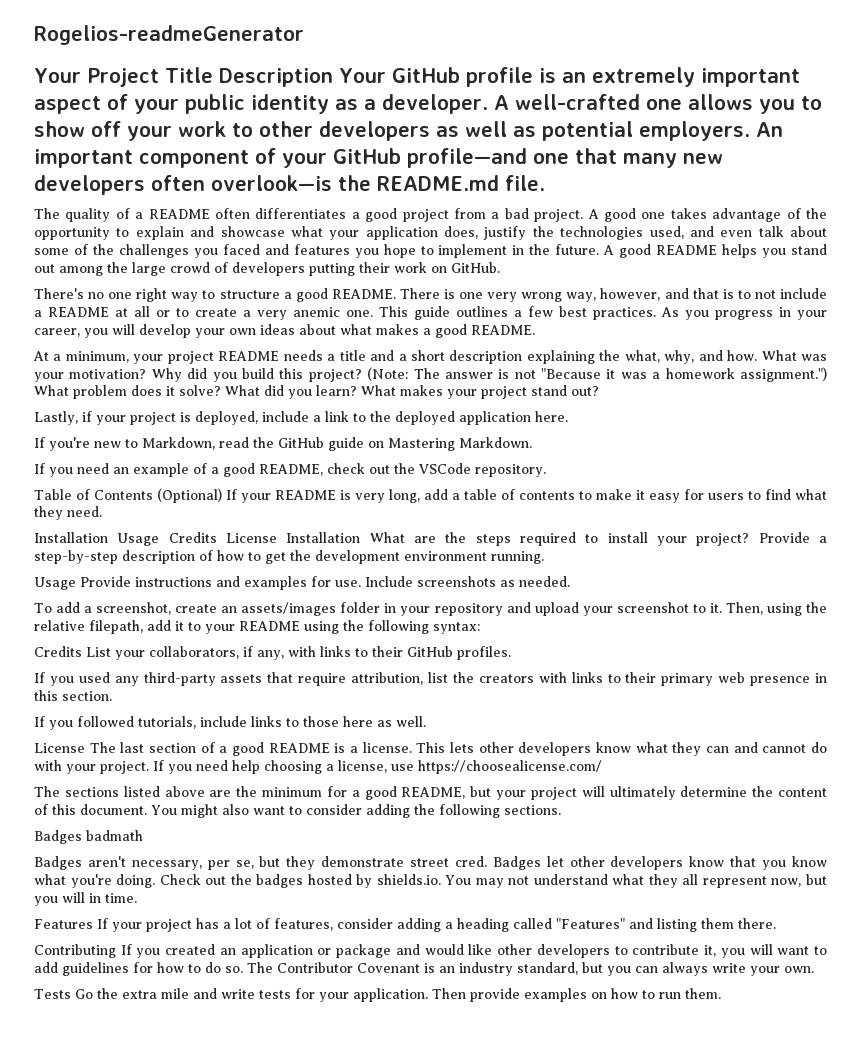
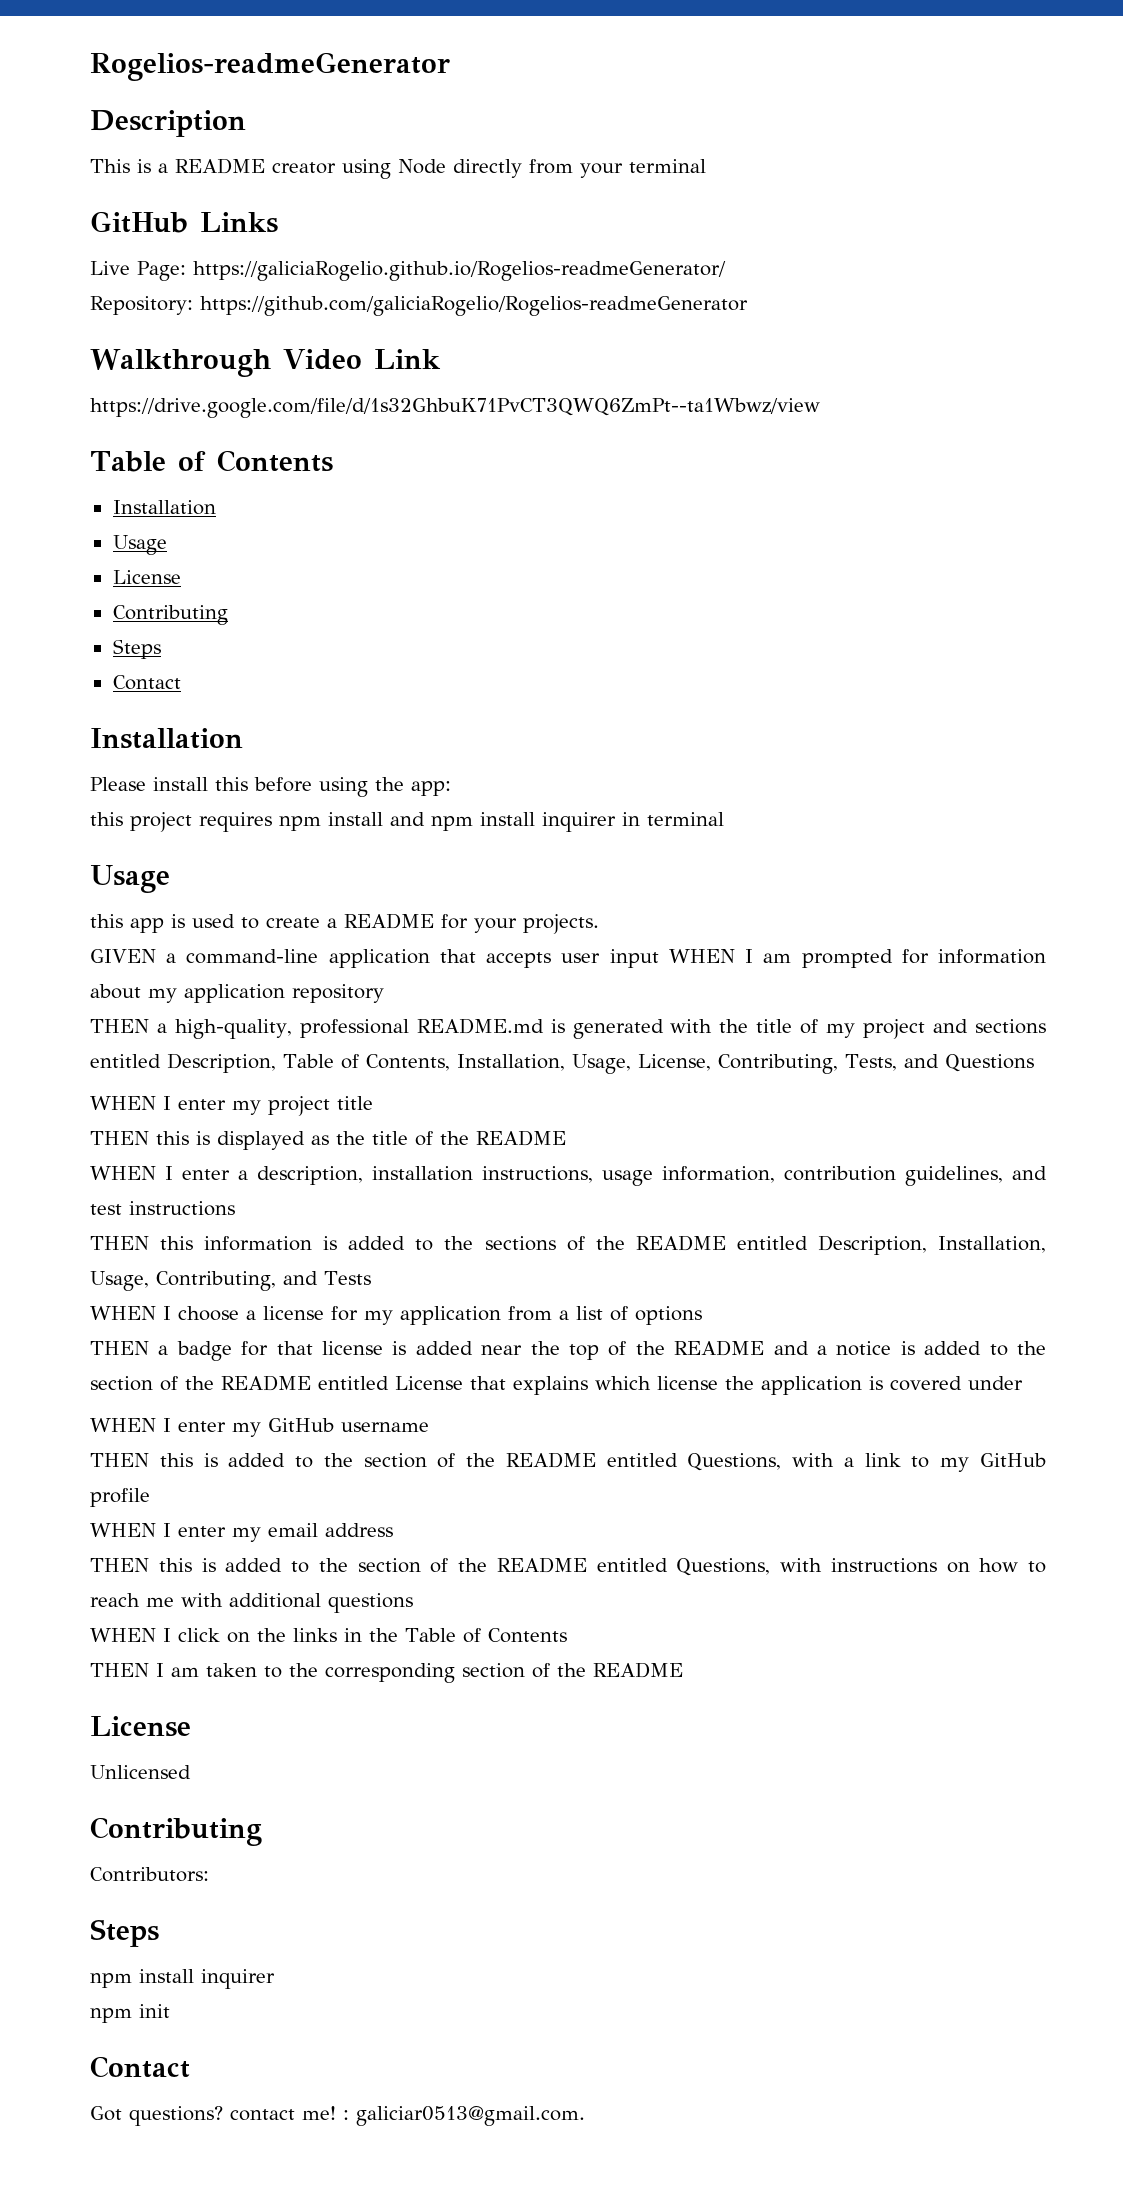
[34,67,800,87] [34,94,822,114] [34,121,783,141] [34,148,723,168] [34,175,545,195] [34,208,827,222] [34,226,827,240] [34,244,828,258] [34,262,500,276] [34,288,827,302] [34,306,827,320] [34,324,535,338] [33,350,828,364] [34,367,828,382] [34,385,599,399] [34,411,568,425] [34,437,532,451] [34,463,546,477] [34,488,827,503] [34,506,102,520] [34,532,828,546] [34,550,544,564] [34,576,570,590] [34,602,828,616] [34,620,480,634] [34,646,511,660] [34,672,828,686] [34,690,112,701] [34,716,426,730] [34,742,827,756] [34,760,602,774] [34,786,828,800] [34,804,561,818] [34,830,143,844] [34,856,827,870] [34,874,827,888] [34,892,137,906] [34,918,776,932] [34,944,827,958] [34,962,814,976] [34,988,721,1002] Your Project Title Description Your GitHub profile is an extremely important aspect of your public identity as a developer. A well-crafted one allows you to show off your work to other developers as well as potential employers. An important component of your GitHub profile—and one that many new developers often overlook—is the README.md file. // The quality of a README often differentiates a good project from a bad project. A good one takes advantage of the opportunity to explain and showcase what your application does, justify the technologies used, and even talk about some of the challenges you faced and features you hope to implement in the future. A good README helps you stand out among the large crowd of developers putting their work on GitHub. // There's no one right way to structure a good README. There is one very wrong way, however, and that is to not include a README at all or to create a very anemic one. This guide outlines a few best practices. As you progress in your career, you will develop your own ideas about what makes a good README. // At a minimum, your project README needs a title and a short description explaining the what, why, and how. What was your motivation? Why did you build this project? (Note: The answer is not "Because it was a homework assignment.") What problem does it solve? What did you learn? What makes your project stand out? // Lastly, if your project is deployed, include a link to the deployed application here. // If you're new to Markdown, read the GitHub guide on Mastering Markdown. // If you need an example of a good README, check out the VSCode repository. // Table of Contents (Optional) If your README is very long, add a table of contents to make it easy for users to find what they need. // Installation Usage Credits License Installation What are the steps required to install your project? Provide a step-by-step description of how to get the development environment running. // Usage Provide instructions and examples for use. Include screenshots as needed. // To add a screenshot, create an assets/images folder in your repository and upload your screenshot to it. Then, using the relative filepath, add it to your README using the following syntax: // Credits List your collaborators, if any, with links to their GitHub profiles. // If you used any third-party assets that require attribution, list the creators with links to their primary web presence in this section. // If you followed tutorials, include links to those here as well. // License The last section of a good README is a license. This lets other developers know what they can and cannot do with your project. If you need help choosing a license, use https://choosealicense.com/ // The sections listed above are the minimum for a good README, but your project will ultimately determine the content of this document. You might also want to consider adding the following sections. // Badges badmath // Badges aren't necessary, per se, but they demonstrate street cred. Badges let other developers know that you know what you're doing. Check out the badges hosted by shields.io. You may not understand what they all represent now, but you will in time. // Features If your project has a lot of features, consider adding a heading called "Features" and listing them there. // Contributing If you created an application or package and would like other developers to contribute it, you will want to add guidelines for how to do so. The Contributor Covenant is an industry standard, but you can always write your own. // Tests Go the extra mile and write tests for your application. Then provide examples on how to run them. -> [90,110,246,137] [90,158,706,179] [90,211,278,233] [90,261,726,281] [90,296,748,316] [90,349,441,377] [90,398,820,418] [90,450,333,472] [112,500,216,515] [112,535,167,555] [112,570,181,584] [112,605,228,625] [112,639,161,659] [112,675,181,690] [90,728,243,749] [90,777,451,797] [90,812,724,832] [90,865,170,893] [90,913,599,934] [90,949,1047,968] [90,984,384,1003] [90,1018,1046,1039] [90,1053,1034,1074] [90,1096,373,1116] [90,1130,566,1150] [90,1166,1047,1186] [90,1201,235,1216] [90,1235,1047,1255] [90,1271,371,1291] [90,1306,702,1325] [90,1340,1046,1361] [90,1375,1023,1395] [90,1418,429,1437] [90,1452,1046,1472] [90,1488,150,1507] [90,1523,393,1542] [90,1557,1046,1576] [90,1593,413,1613] [90,1628,567,1643] [90,1662,683,1683] [90,1716,191,1737] [90,1765,191,1779] [90,1817,262,1846] [90,1867,209,1882] [90,1919,159,1947] [90,1969,275,1989] [90,2004,170,2023] [90,2056,190,2078] [90,2106,585,2126] Description // This is a README creator using Node directly from your terminal // GitHub Links // Live Page: https://galiciaRogelio.github.io/Rogelios-readmeGenerator/ // Repository: https://github.com/galiciaRogelio/Rogelios-readmeGenerator // Walkthrough Video Link // https://drive.google.com/file/d/1s32GhbuK71PvCT3QWQ6ZmPt--ta1Wbwz/view // Table of Contents // Installation // Usage // License // Contributing // Steps // Contact // Installation // Please install this before using the app: // this project requires npm install and npm install inquirer in terminal // Usage // this app is used to create a README for your projects. // GIVEN a command-line application that accepts user input WHEN I am prompted for information about my application repository // THEN a high-quality, professional README.md is generated with the title of my project and sections entitled Description, Table of Contents, Installation, Usage, License, Contributing, Tests, and Questions // WHEN I enter my project title // THEN this is displayed as the title of the README // WHEN I enter a description, installation instructions, usage information, contribution guidelines, and test instructions // THEN this information is added to the sections of the README entitled Description, Installation, Usage, Contributing, and Tests // WHEN I choose a license for my application from a list of options // THEN a badge for that license is added near the top of the README and a notice is added to the section of the README entitled License that explains which license the application is covered under // WHEN I enter my GitHub username // THEN this is added to the section of the README entitled Questions, with a link to my GitHub profile // WHEN I enter my email address // THEN this is added to the section of the README entitled Questions, with instructions on how to reach me with additional questions // WHEN I click on the links in the Table of Contents // THEN I am taken to the corresponding section of the README // License // Unlicensed // Contributing // Contributors: // Steps // npm install inquirer // npm init // Contact // Got questions? contact me! : galiciar0513@gmail.com.

